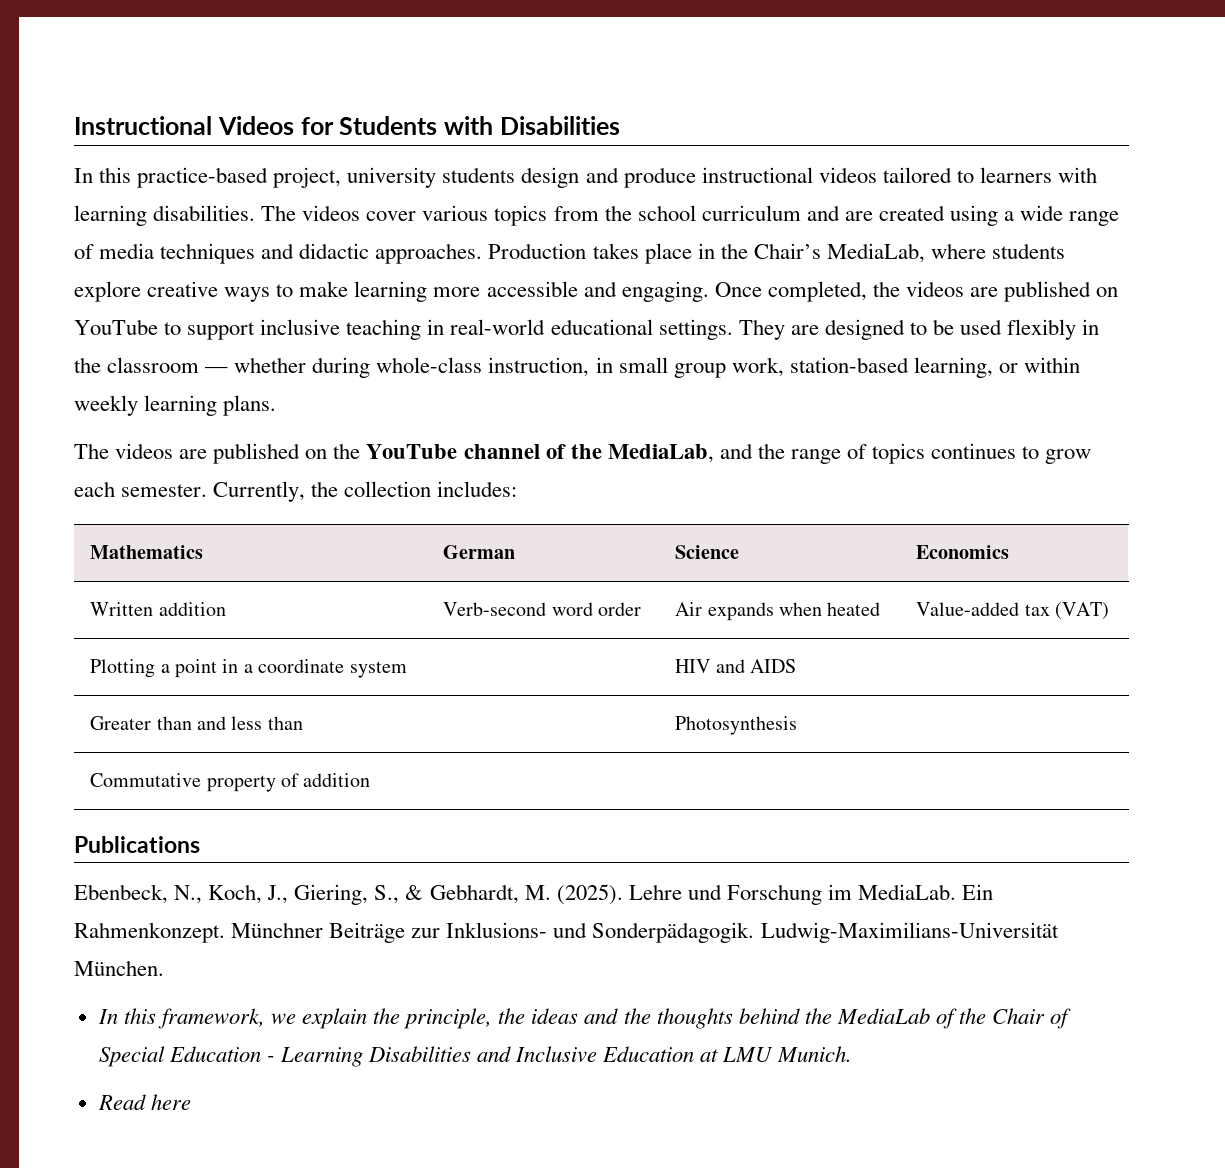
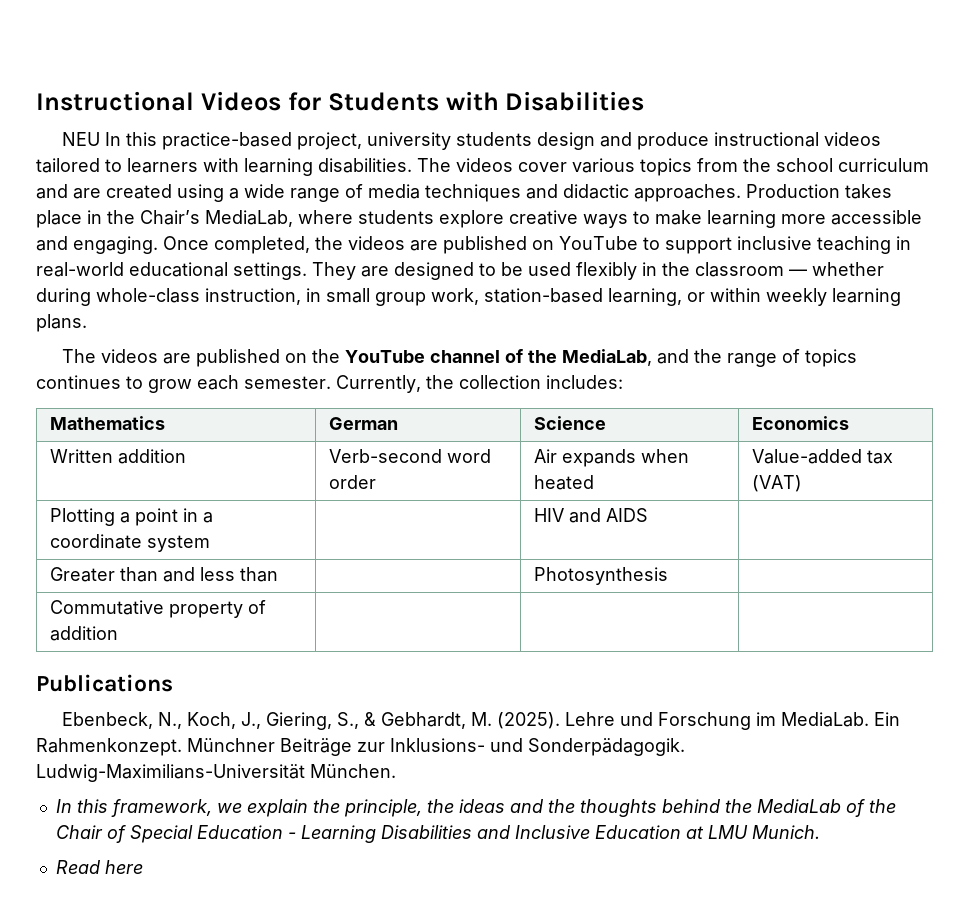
(620, 125) none -> [61,132,100,146] NEU

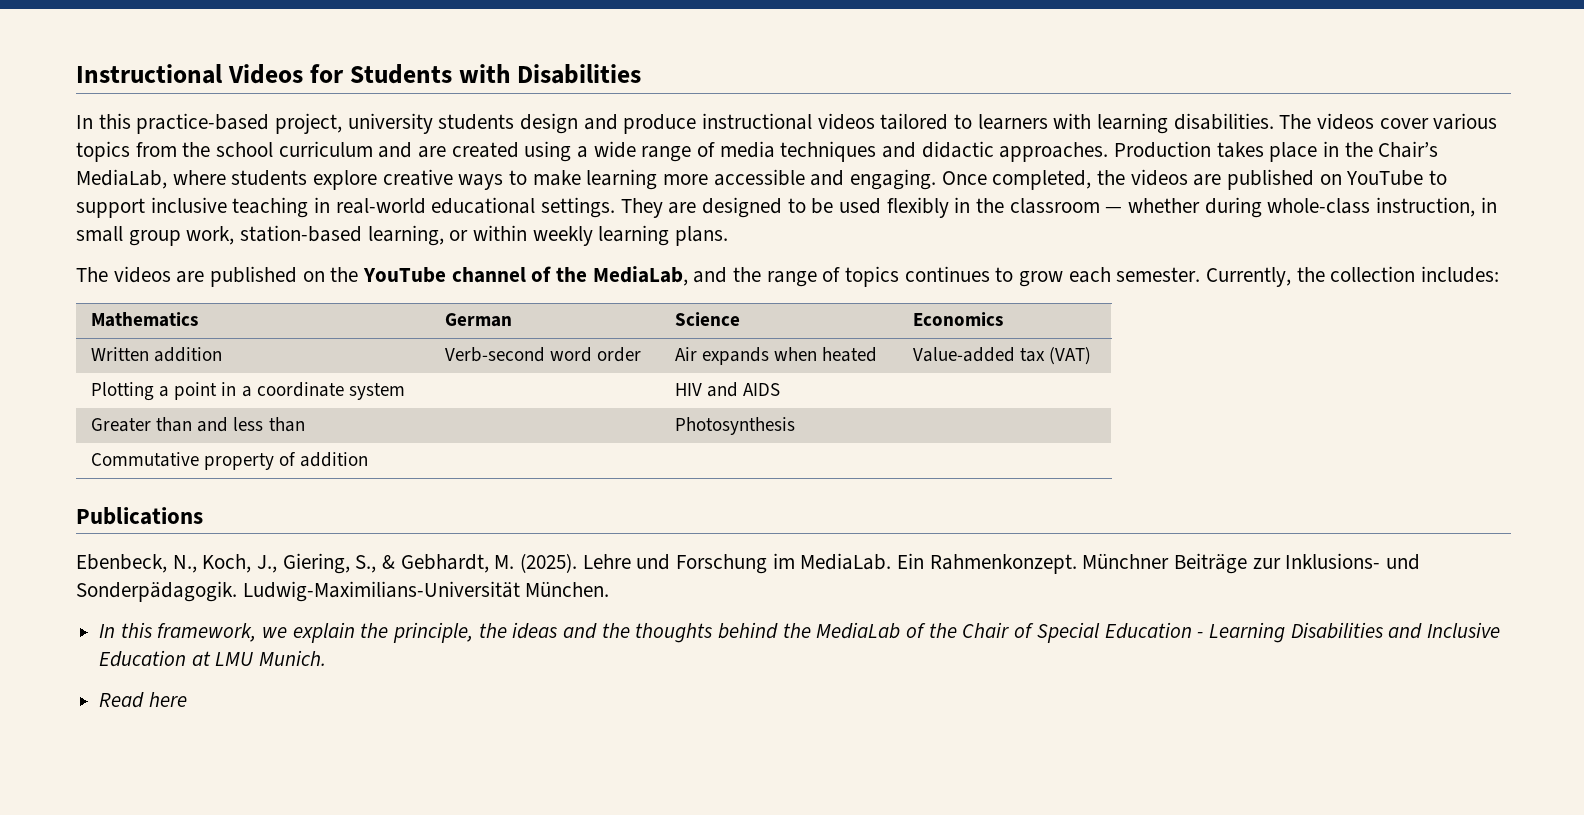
[61,132,100,146] NEU -> (642, 74) none

